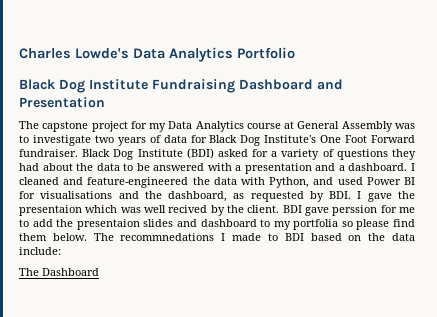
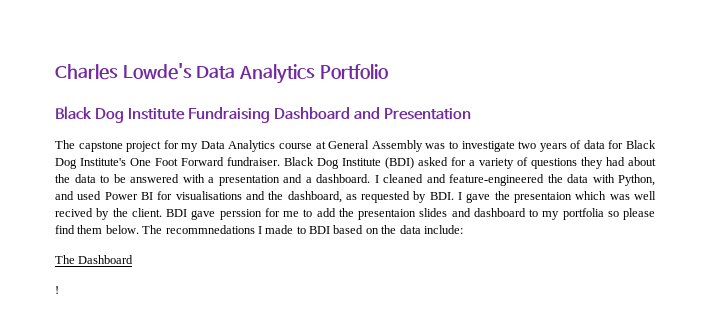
(99, 272) none -> [55,286,59,294] // !

